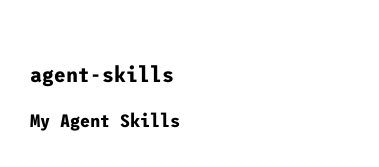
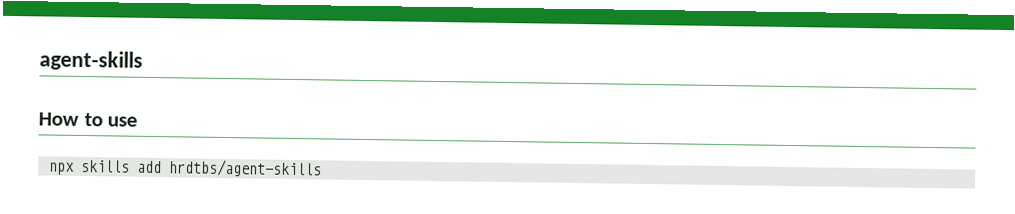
[30,112,180,131] My Agent Skills -> [38,112,139,127] [47,159,322,178] How to use // npx skills add hrdtbs/agent-skills

